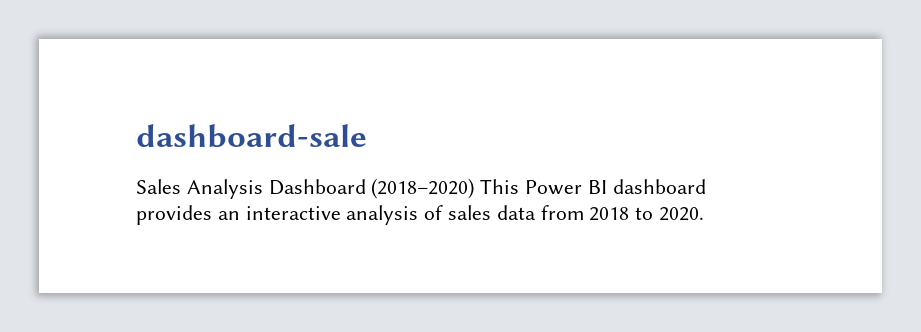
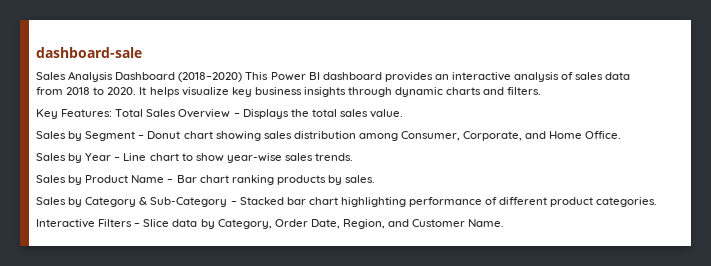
(705, 214) none -> [139,87,542,97] [36,109,404,119] [36,131,622,141] [36,153,354,163] [36,175,376,185] [36,197,658,207] [36,219,505,229] It helps visualize key business insights through dynamic charts and filters. // Key Features: Total Sales Overview – Displays the total sales value. // Sales by Segment – Donut chart showing sales distribution among Consumer, Corporate, and Home Office. // Sales by Year – Line chart to show year-wise sales trends. // Sales by Product Name – Bar chart ranking products by sales. // Sales by Category & Sub-Category – Stacked bar chart highlighting performance of different product categories. // Interactive Filters – Slice data by Category, Order Date, Region, and Customer Name.

